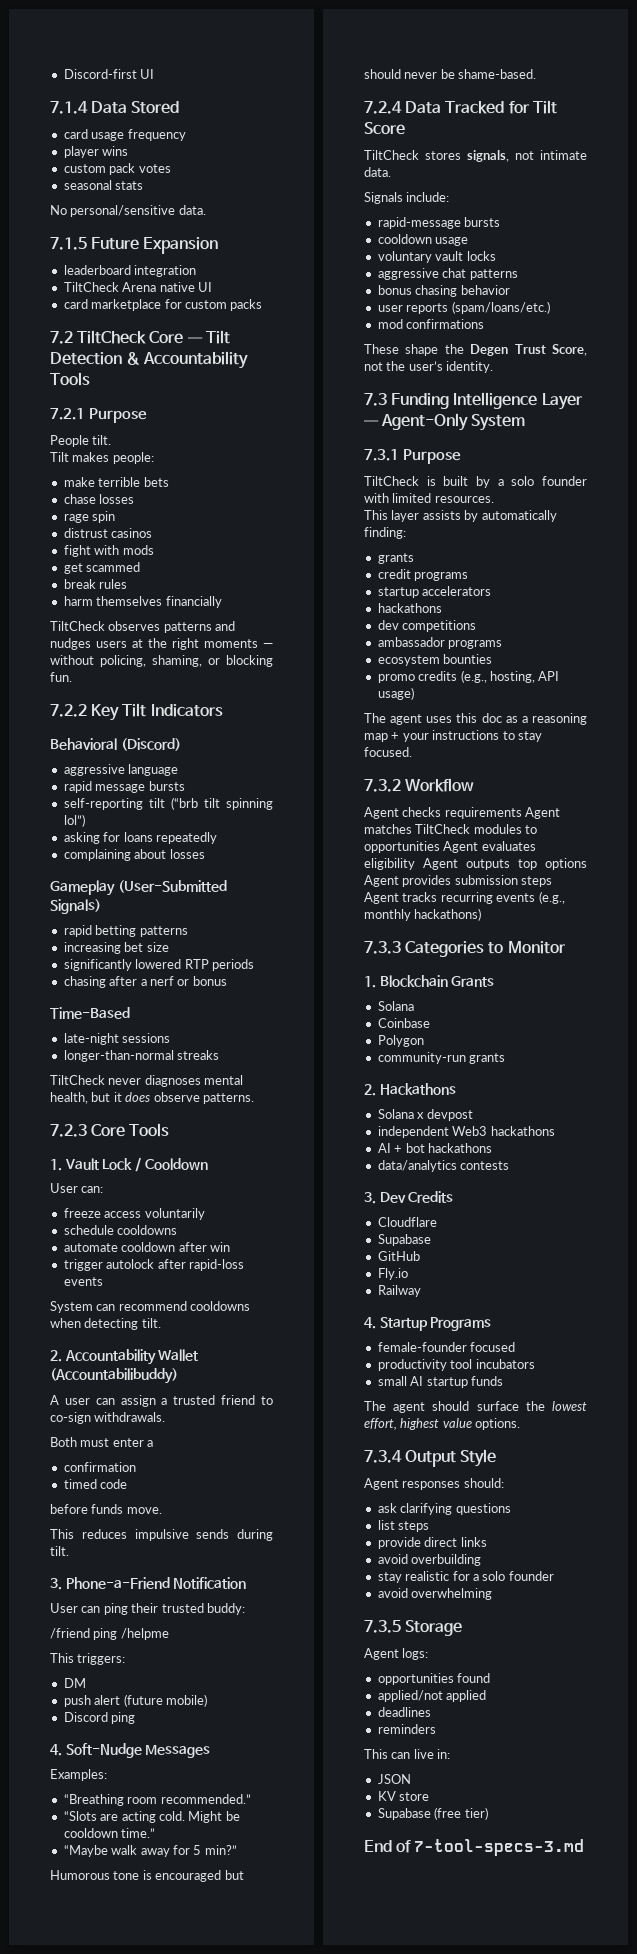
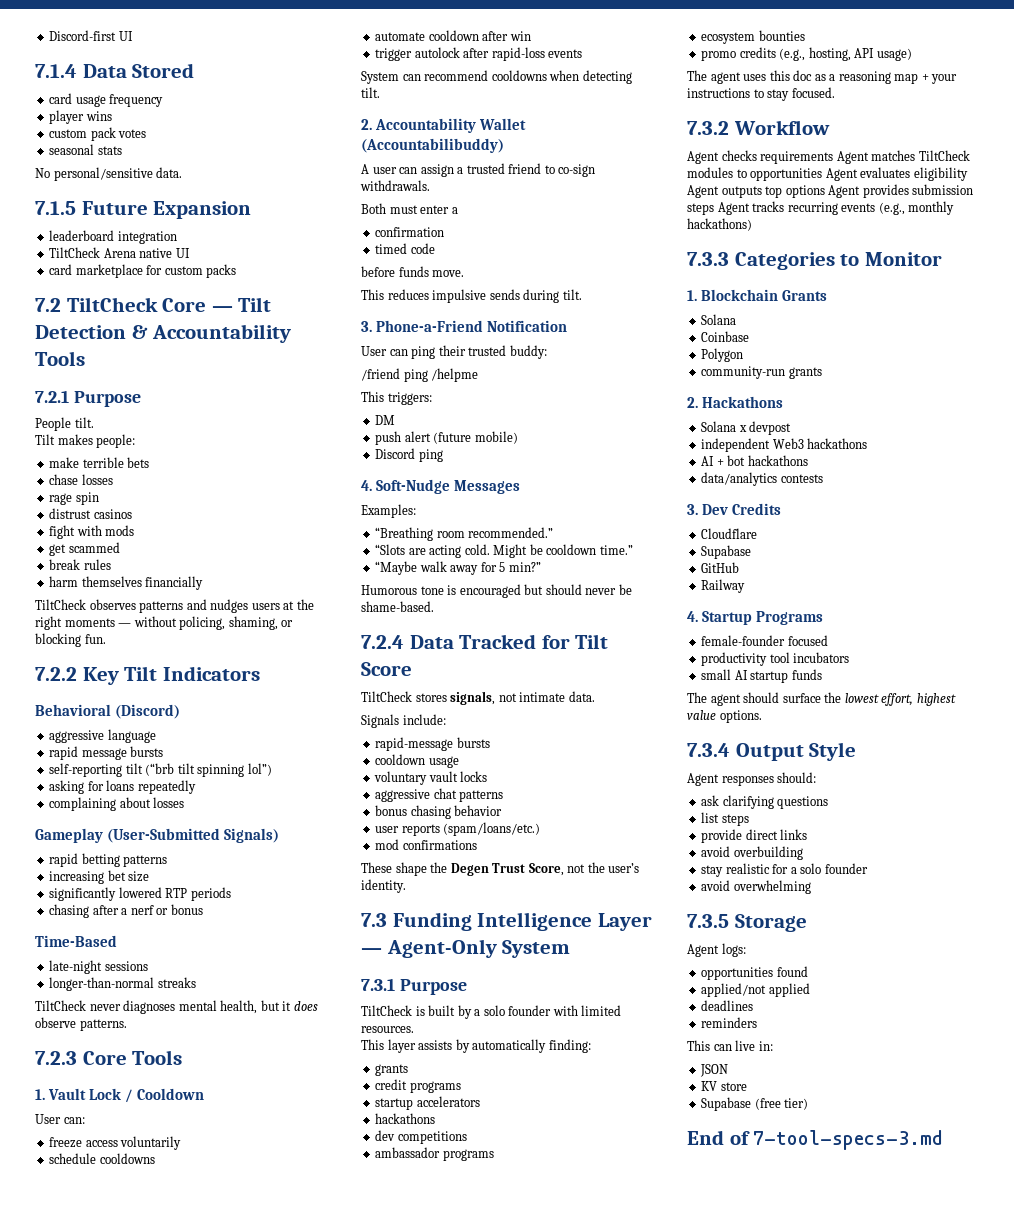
[377,1268,408,1280] // Fly.io -> (740, 567) none

